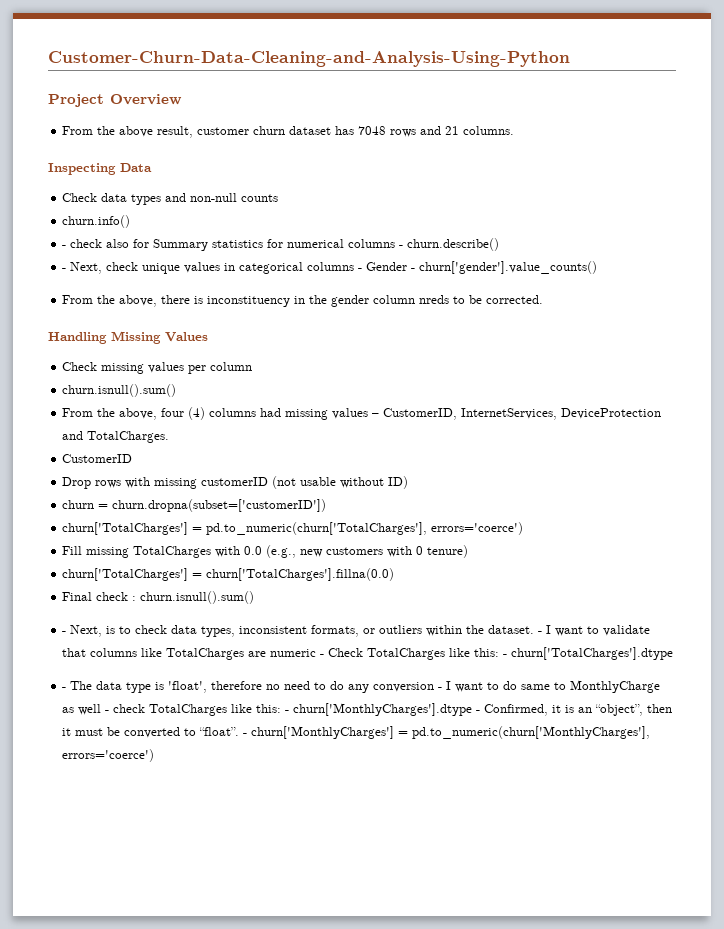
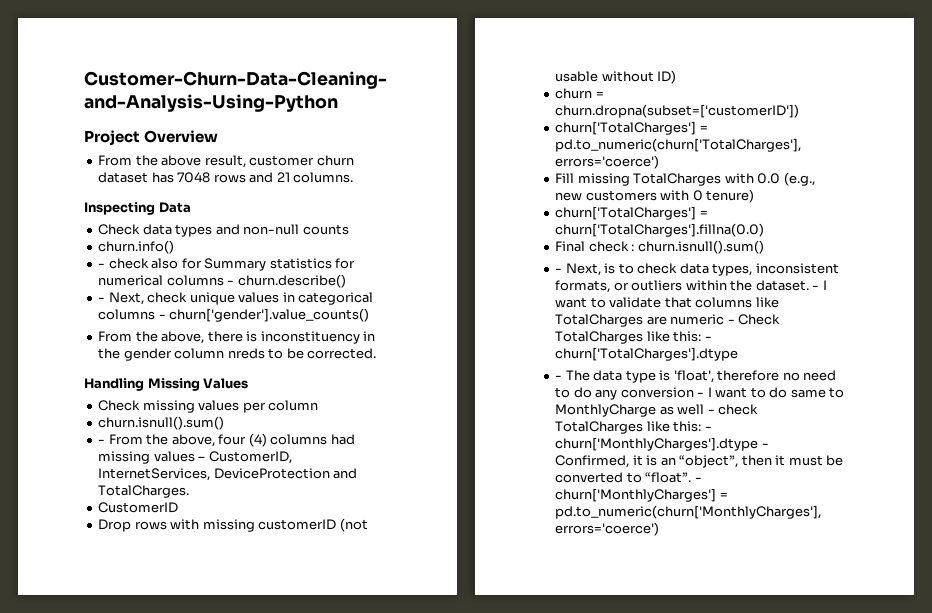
[366,262,416,271] Gender - -> (166, 316) none
(177, 390) none -> [98,439,106,444] -

